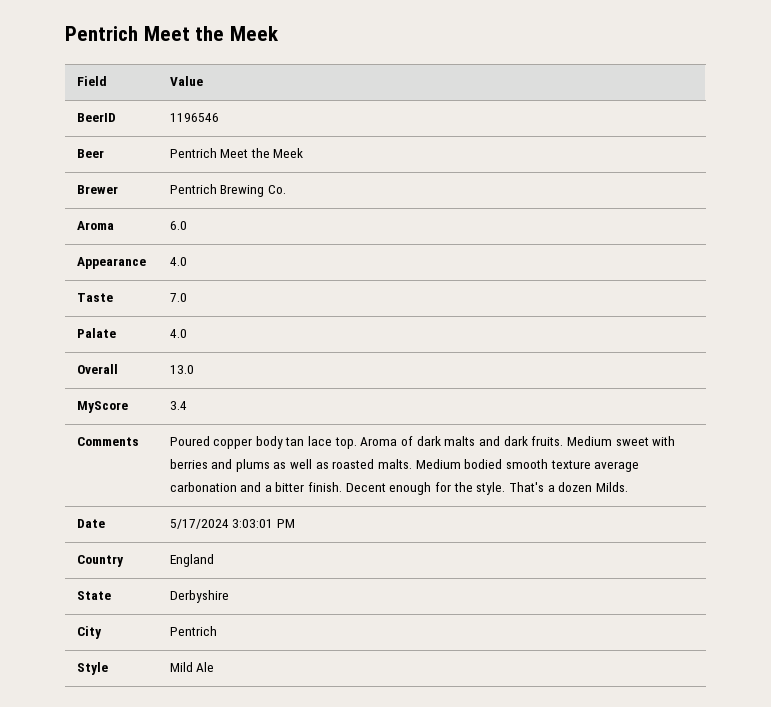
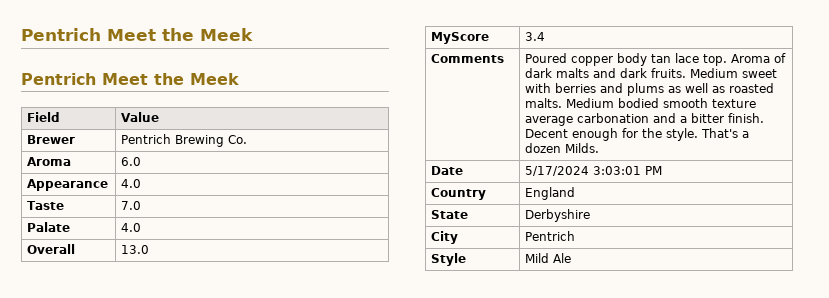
[65,26,280,41] [76,76,107,86] [169,76,203,86] [76,113,116,122] [169,113,219,122] [76,149,104,158] [169,148,304,158] Pentrich Meet the Meek // Field | Value // BeerID | 1196546 // Beer | Pentrich Meet the Meek -> [21,28,253,41] [21,73,239,85] [27,112,61,122] [121,112,160,122] Pentrich Meet the Meek // Pentrich Meet the Meek // Field | Value

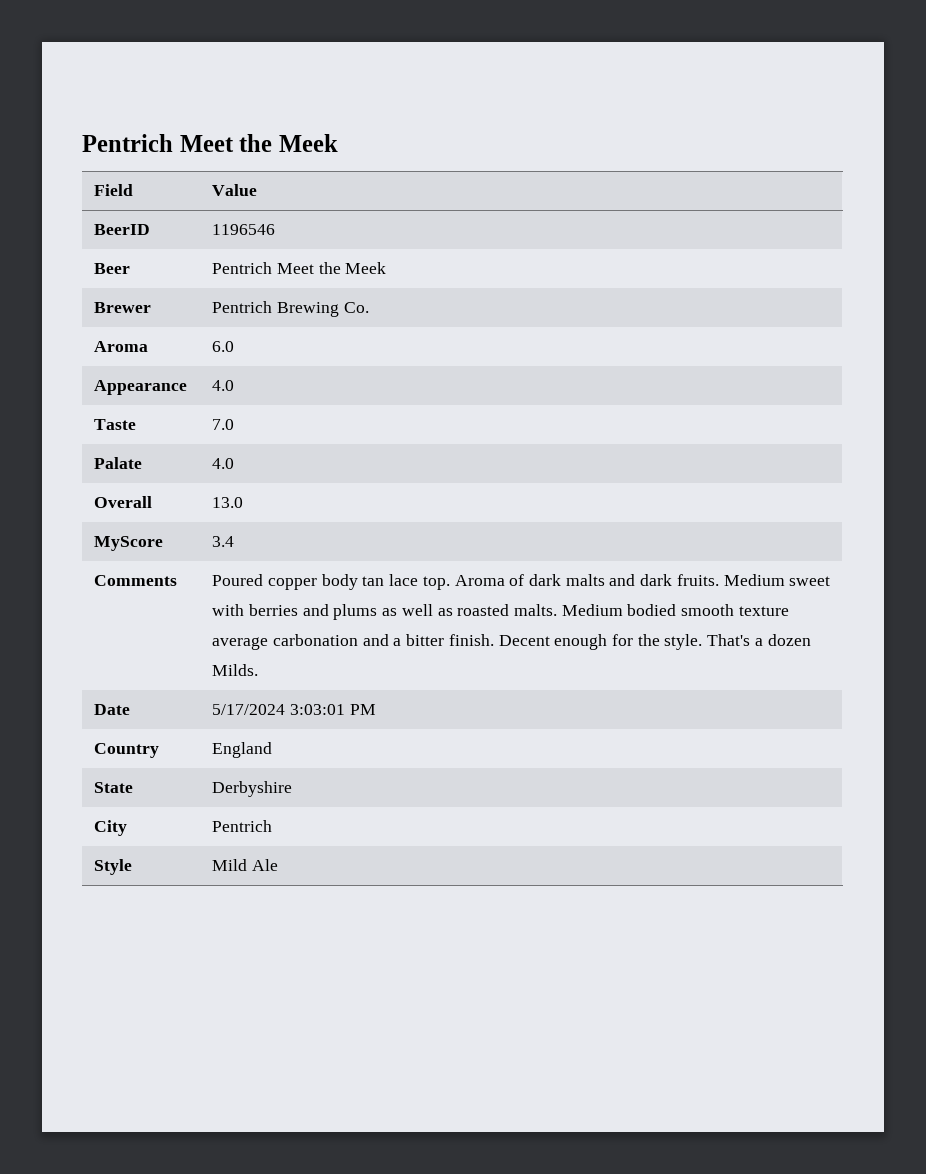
[21,28,253,41] [21,73,239,85] [27,112,61,122] [121,112,160,122] Pentrich Meet the Meek // Pentrich Meet the Meek // Field | Value -> [82,134,338,152] [94,184,134,196] [212,184,258,196] [94,224,151,235] [212,224,276,235] [94,263,131,274] [212,262,387,274] Pentrich Meet the Meek // Field | Value // BeerID | 1196546 // Beer | Pentrich Meet the Meek

